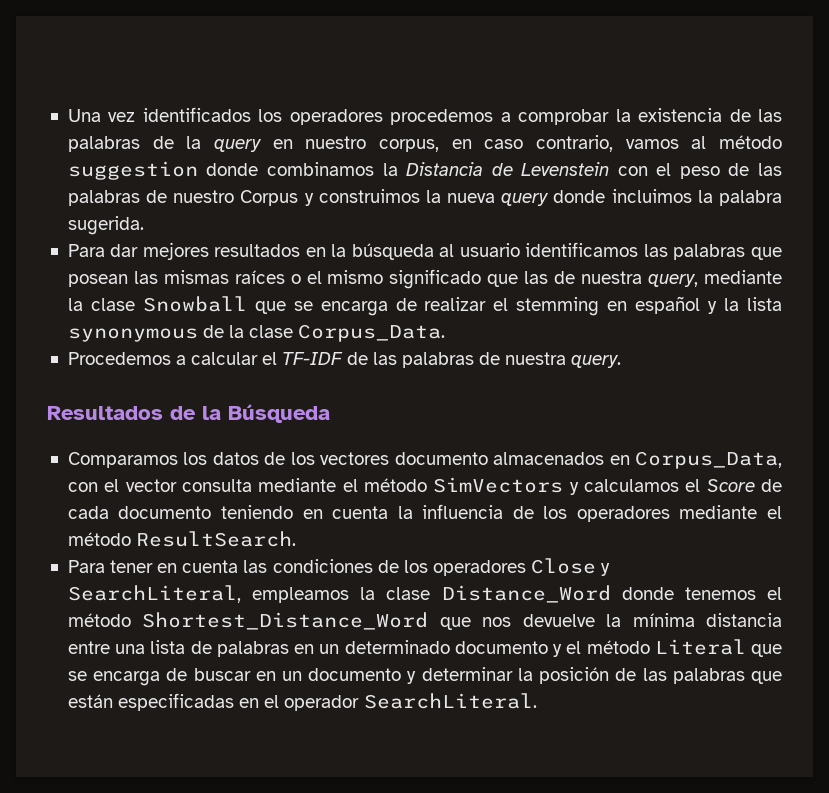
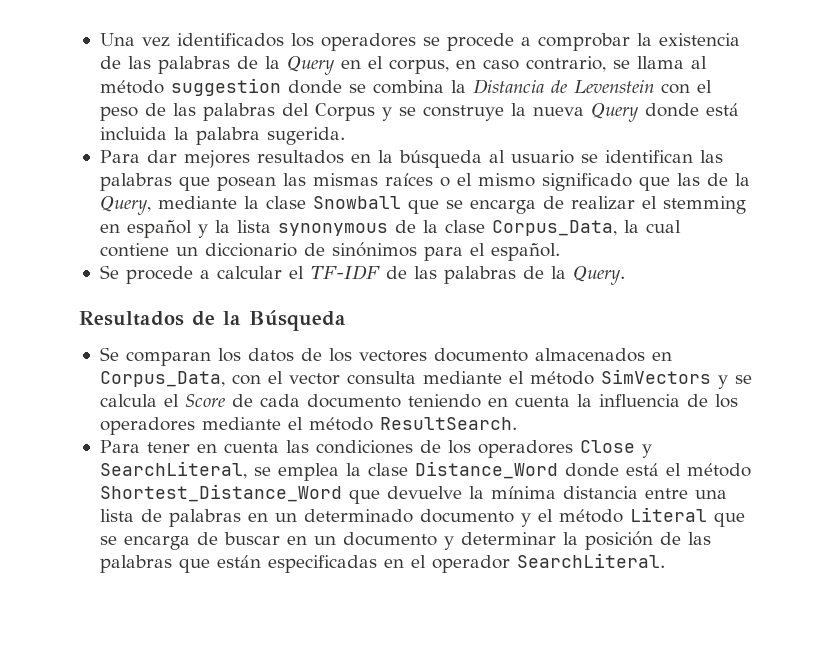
[390,109,494,125] procedemos -> [422,33,514,51] se procede
[213,136,367,152] query en nuestro -> [286,56,383,75] Query en el
[625,139,679,149] vamos -> [612,56,684,69] se llama
[267,162,375,176] combinamos -> [348,80,444,94] se combina
[146,189,692,206] de nuestro Corpus y construimos la nueva query donde incluimos -> [281,103,739,122] [99,127,167,140] del Corpus y se construye la nueva Query donde está incluida
[525,242,639,257] identificamos -> [580,150,693,163] se identifican
[581,271,699,287] nuestra query, -> [734,173,750,186] [99,196,151,215] la Query,
[298,324,446,342] [67,352,171,365] Corpus_Data. // Procedemos -> [491,220,681,236] [99,242,560,261] [99,265,193,284] Corpus_Data, la cual contiene un diccionario de sinónimos para el español. // Se procede
[505,352,622,368] nuestra query. -> [550,266,625,285] la Query.
[67,452,178,468] Comparamos -> [99,347,211,366] Se comparan
[583,479,679,492] calculamos -> [734,375,752,384] [99,394,157,407] se calcula
[252,587,350,603] empleamos -> [253,463,339,481] se emplea
[684,587,756,600] tenemos -> [625,463,659,476] está
[482,617,512,627] nos -> (380, 496) none

